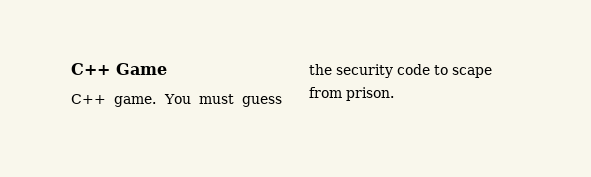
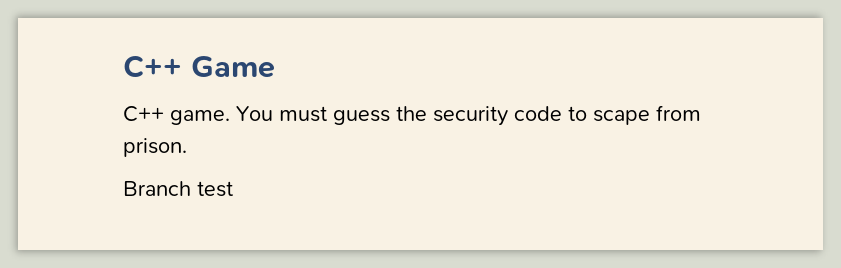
(394, 94) none -> [123,181,233,197] // Branch test

